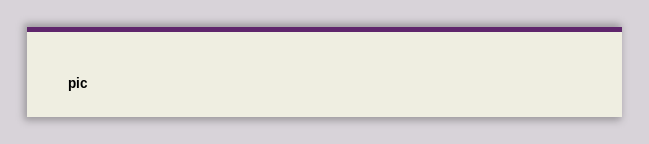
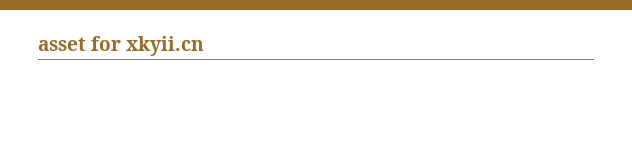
[68,77,88,91] pic -> [38,36,205,56] asset for xkyii.cn

